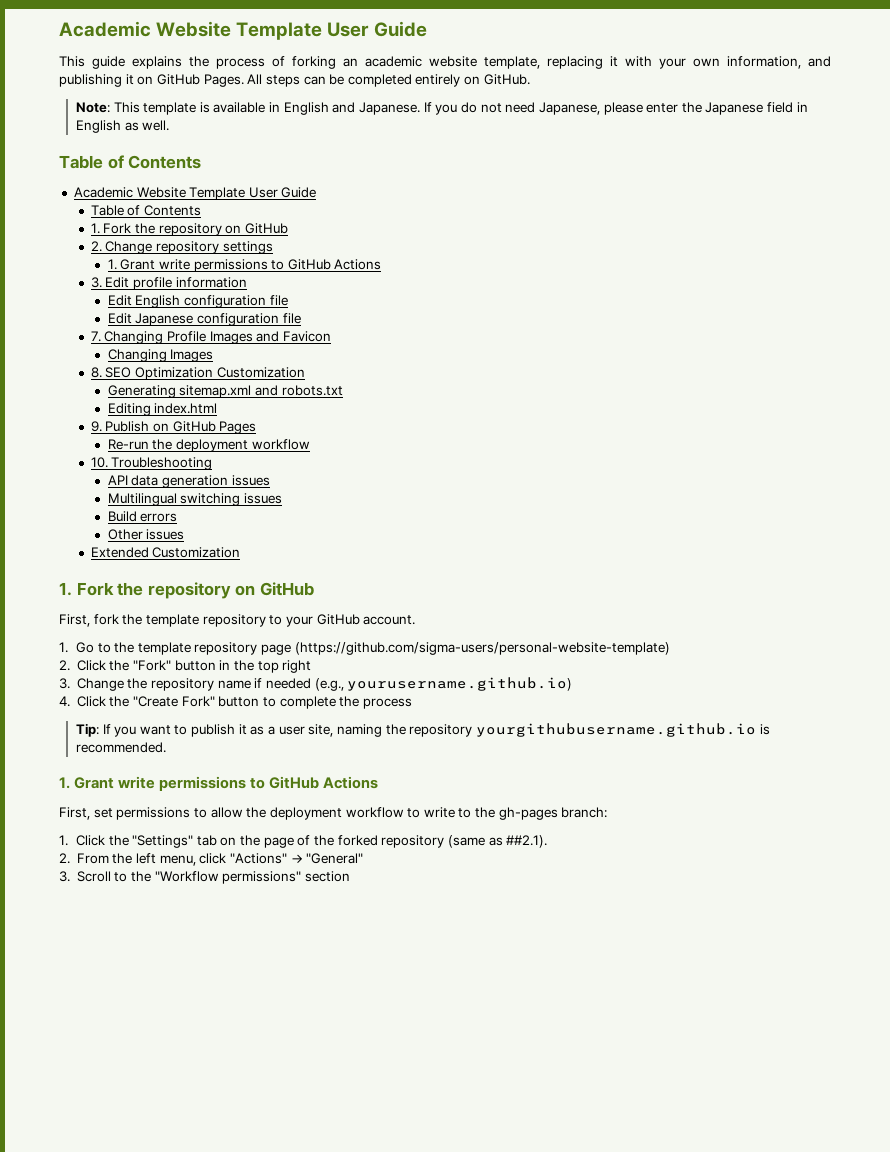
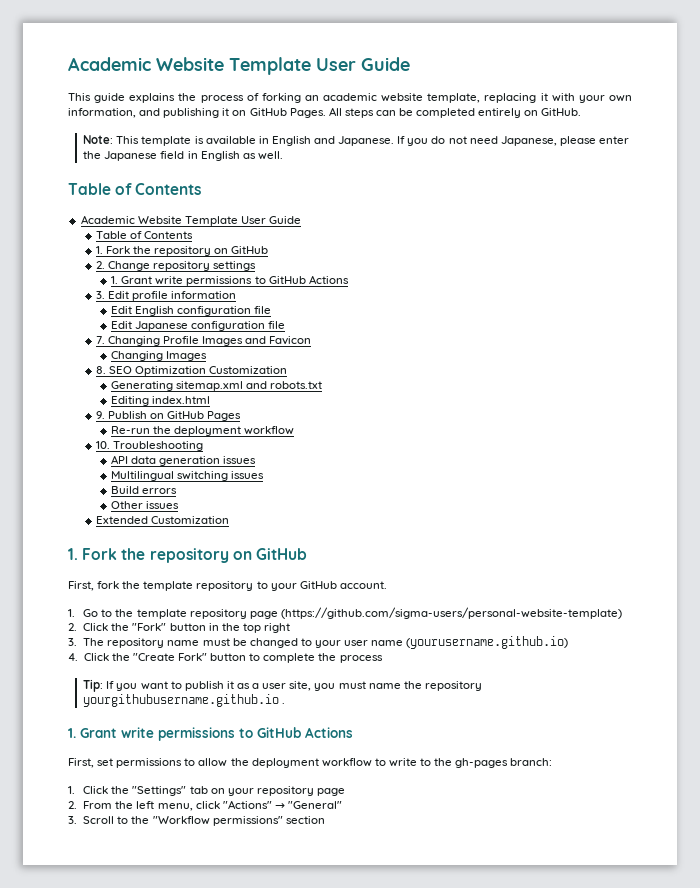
[76,677,573,691] Change the repository name if needed (e.g., yourusername.github.io) -> [83,636,569,649] The repository name must be changed to your user name (yourusername.github.io)
[336,724,382,737] naming -> [314,681,401,691] you must name
[759,724,770,735] [75,742,166,753] is recommended. -> [282,703,286,704] .
[240,835,548,848] the page of the forked repository (same as ##2.1). -> [227,786,345,796] your repository page

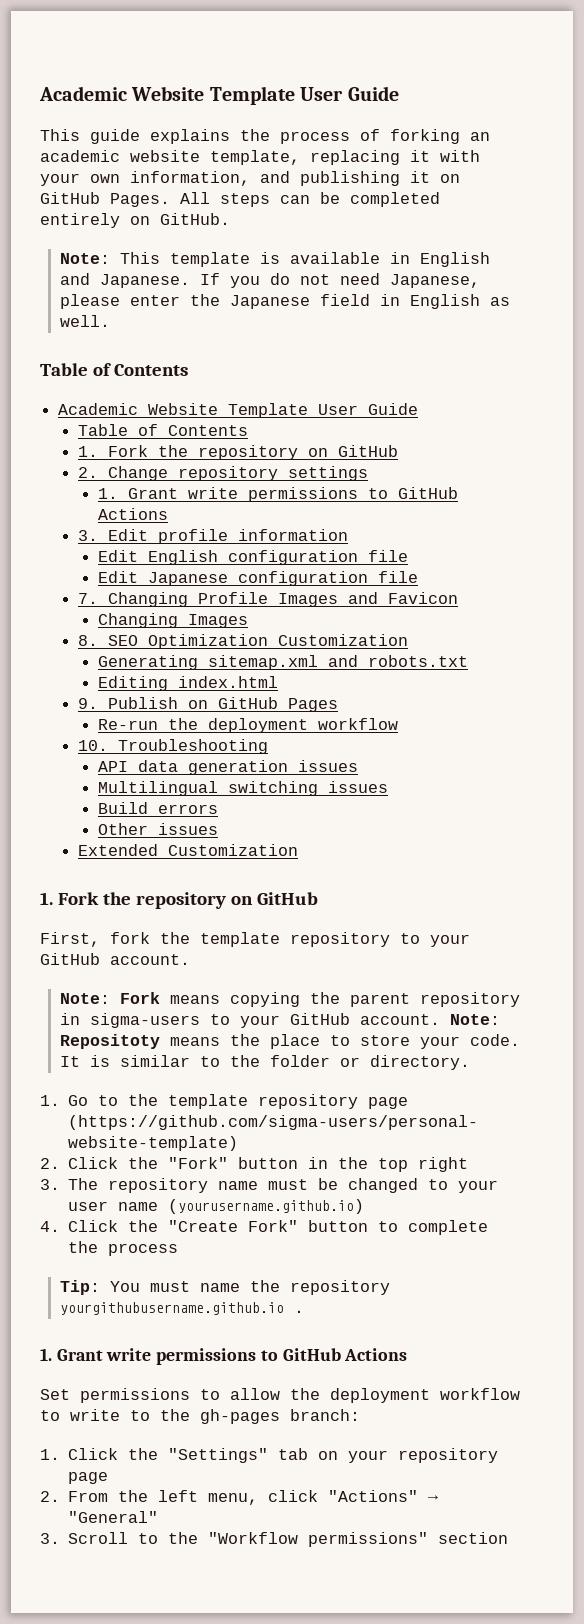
(387, 585) none -> [59,992,520,1007] [59,1013,500,1028] [59,1034,520,1049] [59,1055,470,1070] // Note: Fork means copying the parent repository in sigma-users to your GitHub account. Note: Repositoty means the place to store your code. It is similar to the folder or directory.
[106,681,336,691] If you want to publish it as a user site, you -> [109,1281,140,1292] You
[68,758,114,768] First, set -> [40,1389,70,1400] Set

